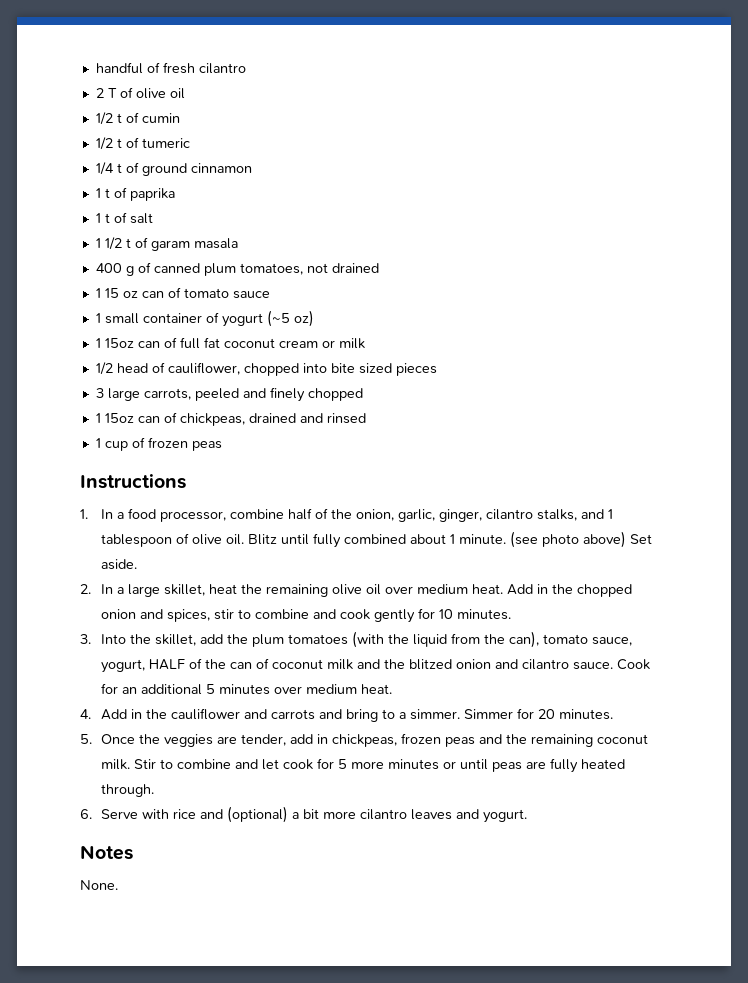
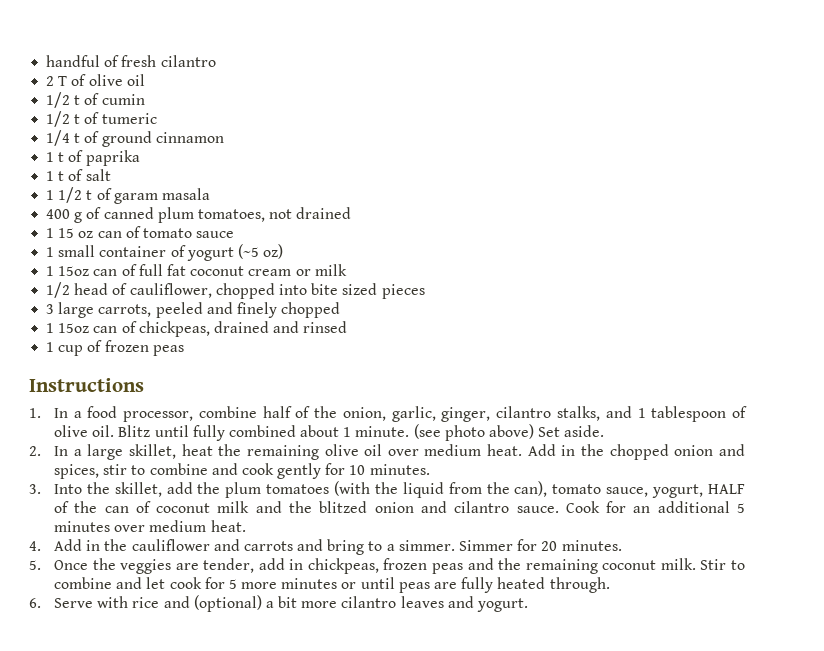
[80,845,133,860] [80,880,118,890] // Notes // None. -> (528, 605) none

